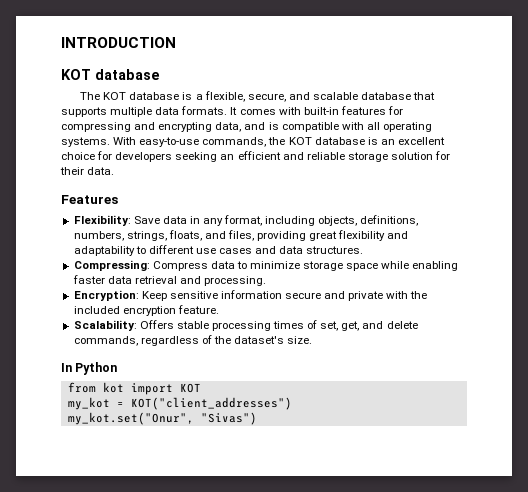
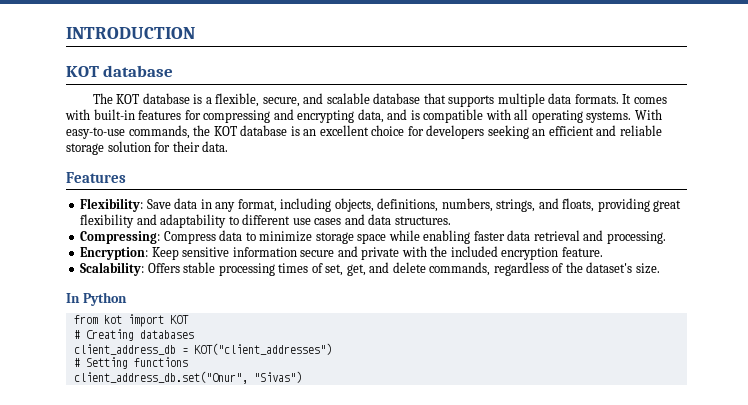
[168,230,255,241] floats, and files, -> [538,198,595,212] and floats,
[67,397,292,410] [67,412,194,425] my_kot = KOT("client_addresses") // my_kot.set("Onur", -> [73,329,194,341] [73,343,332,355] [73,357,188,369] [73,371,248,384] # Creating databases // client_address_db = KOT("client_addresses") // # Setting functions // client_address_db.set("Onur",

